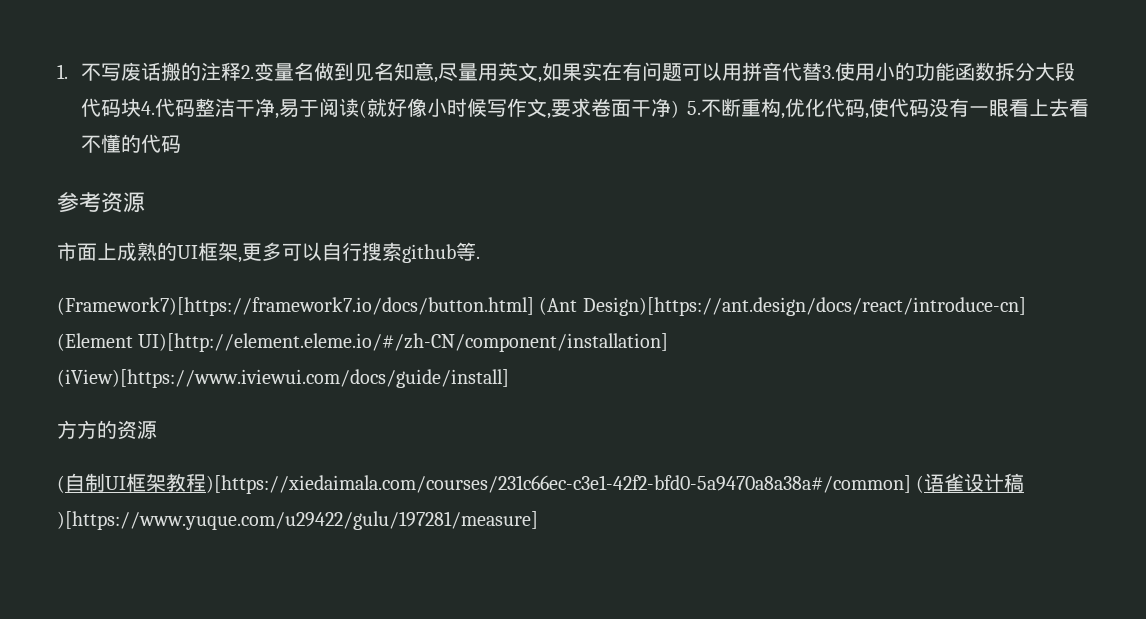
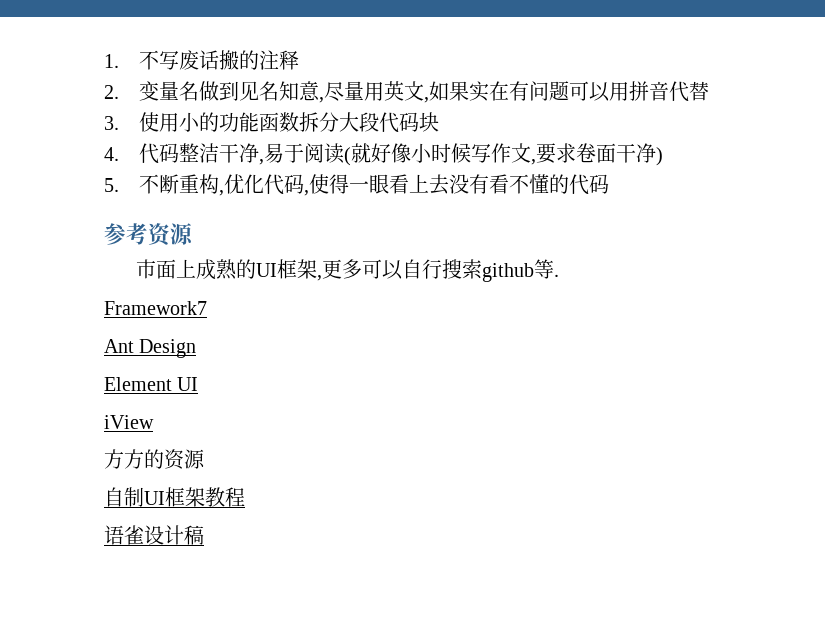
(241, 71) none -> (299, 60) //
(822, 71) none -> (709, 91) //
(141, 107) none -> (439, 122) //
(679, 109) none -> (663, 156) //
[888,98,969,117] 代码没有 -> [328,174,349,194] 得
(1069, 107) none -> [448,174,489,194] 没有
[57,297,1026,316] [57,333,669,352] [57,369,509,388] (Framework7)[https://framework7.io/docs/button.html] (Ant Design)[https://ant.design/docs/react/introduce-cn] (Element UI)[http://element.eleme.io/#/zh-CN/component/installation] (iView)[https://www.iviewui.com/docs/guide/install] -> [104,301,207,315] [104,339,197,358] [104,377,199,391] [104,415,154,429] Framework7 // Ant Design // Element UI // iView
[57,475,65,493] ( -> (205, 459) none
[206,475,925,494] )[https://xiedaimala.com/courses/231c66ec-c3e1-42f2-bfd0-5a9470a8a38a#/common] ( -> (245, 497) //
[57,511,538,530] )[https://www.yuque.com/u29422/gulu/197281/measure] -> (204, 535) none

